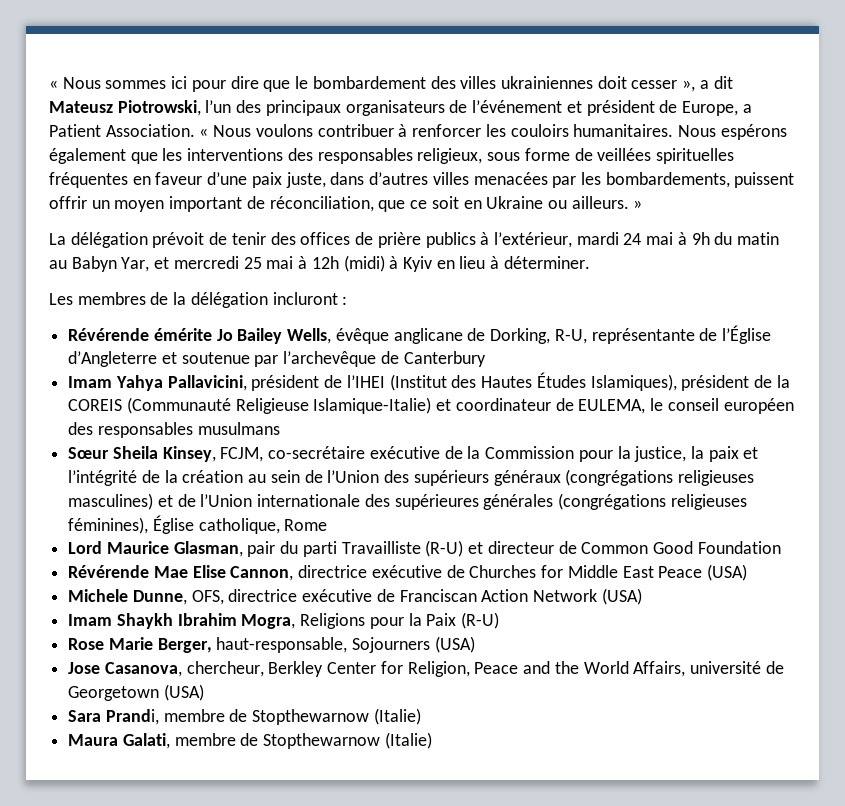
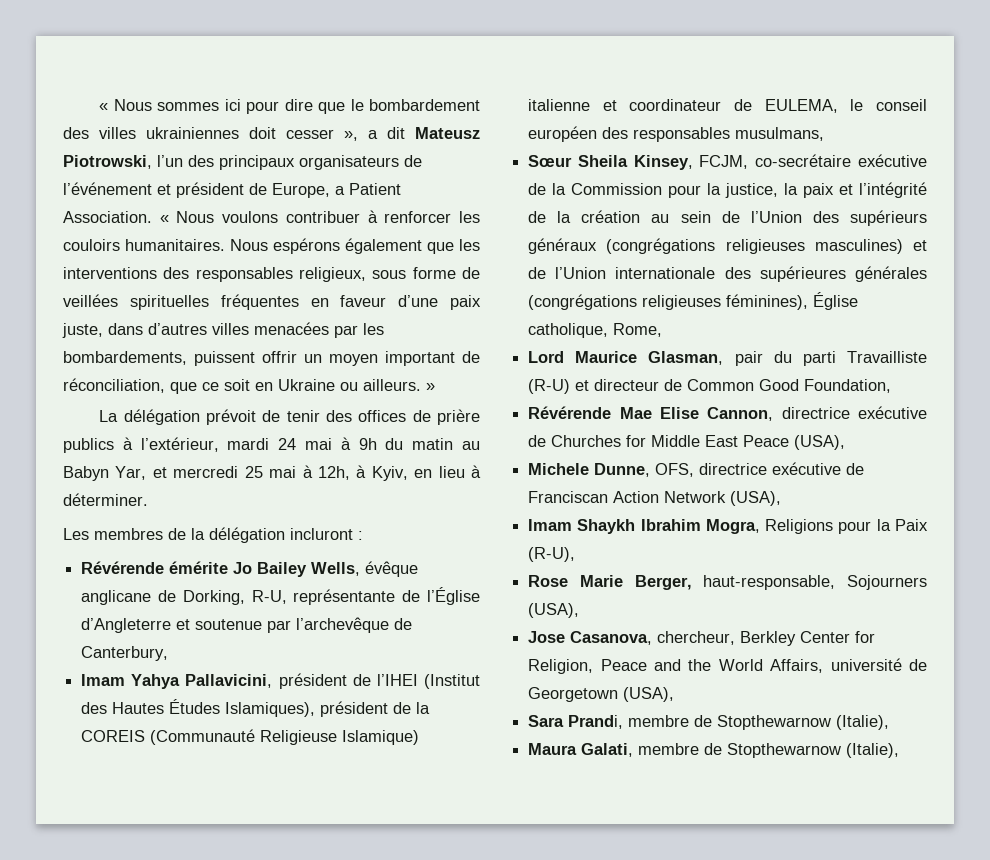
[311,255,432,272] 12h (midi) à Kyiv -> [317,465,408,481] 12h, à Kyiv,
[403,351,486,367] Canterbury -> [81,646,169,661] Canterbury,
[313,397,432,414] Islamique-Italie) -> [342,730,420,745] [528,99,591,111] Islamique) italienne
[197,422,280,435] musulmans -> [735,127,825,141] musulmans,
[284,519,328,531] Rome -> [613,323,663,337] Rome,
[697,541,781,554] Foundation -> [804,379,892,393] Foundation,
[706,564,747,581] (USA) -> [794,435,846,450] (USA),
[601,588,642,605] (USA) -> [730,491,782,506] (USA),
[461,612,500,629] (R-U) -> [528,547,576,562] (R-U),
[434,636,475,653] (USA) -> [528,603,580,618] (USA),
[163,684,204,701] (USA) -> [623,687,675,702] (USA),
[373,708,421,725] (Italie) -> [836,715,890,730] (Italie),
[384,732,432,749] (Italie) -> [846,743,900,758] (Italie),

